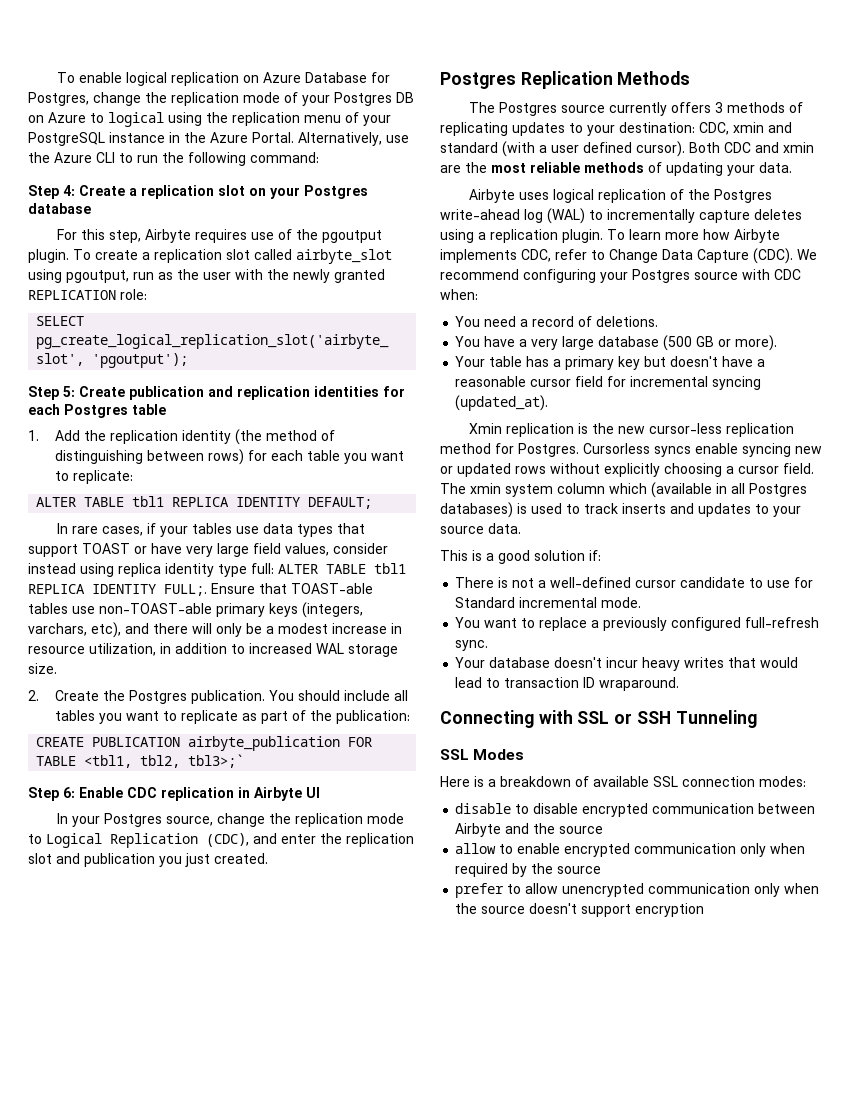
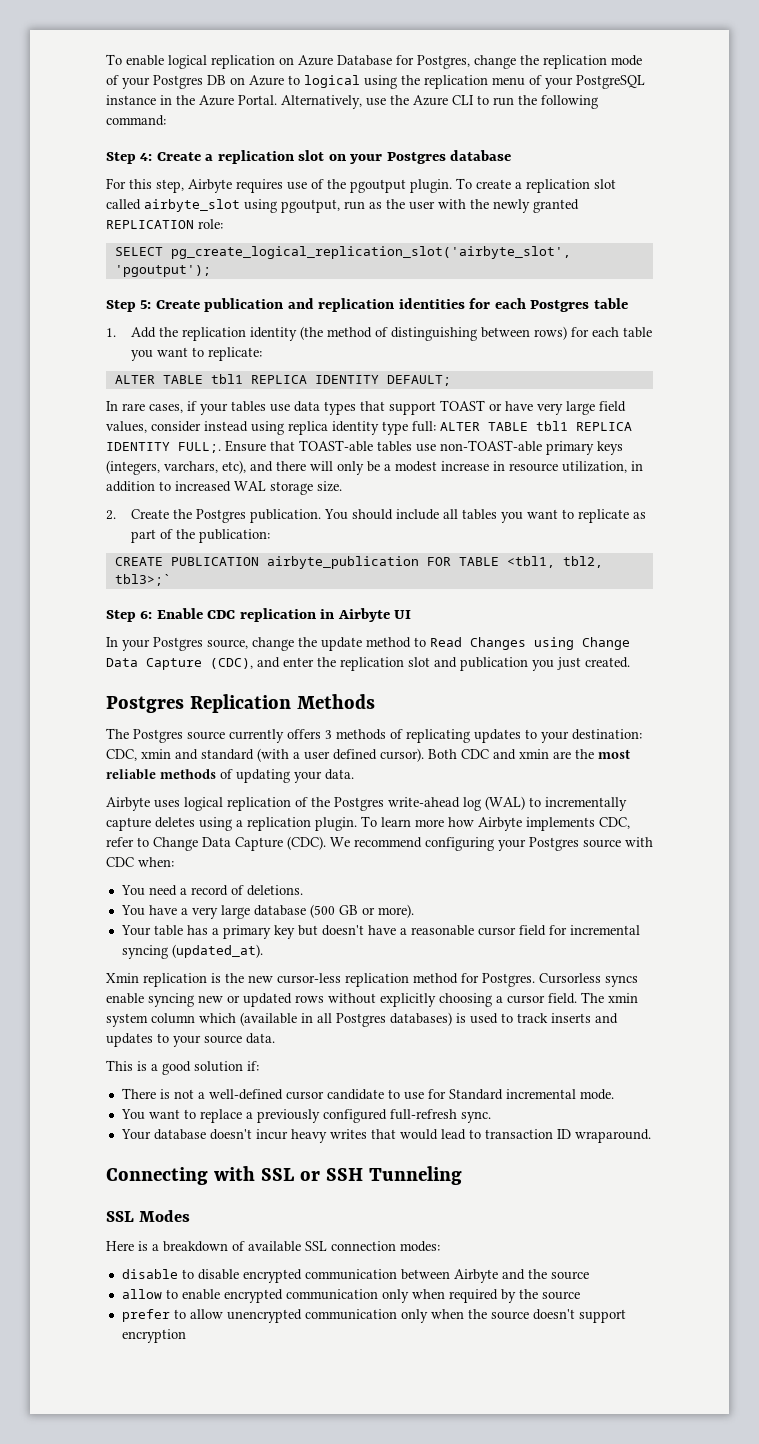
[294,813,404,827] [28,833,198,848] replication mode to Logical Replication -> [321,637,630,651] [106,658,202,670] update method to Read Changes using Change Data Capture

